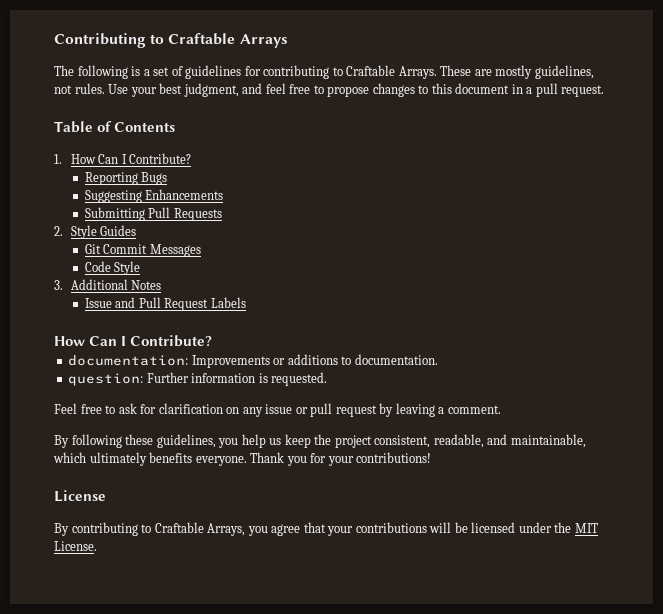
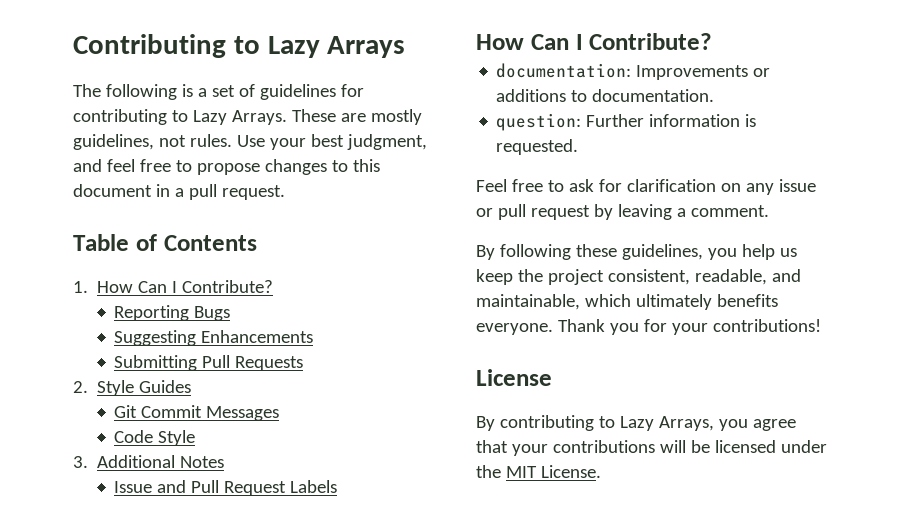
[168,33,236,45] Craftable -> [267,36,320,58] Lazy
[346,65,396,76] Craftable -> [192,110,227,125] Lazy
[154,522,204,533] Craftable -> [619,416,654,431] Lazy

